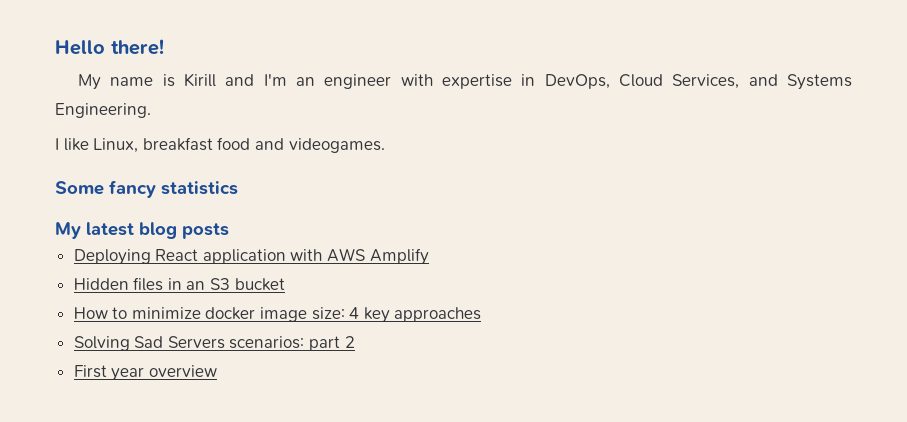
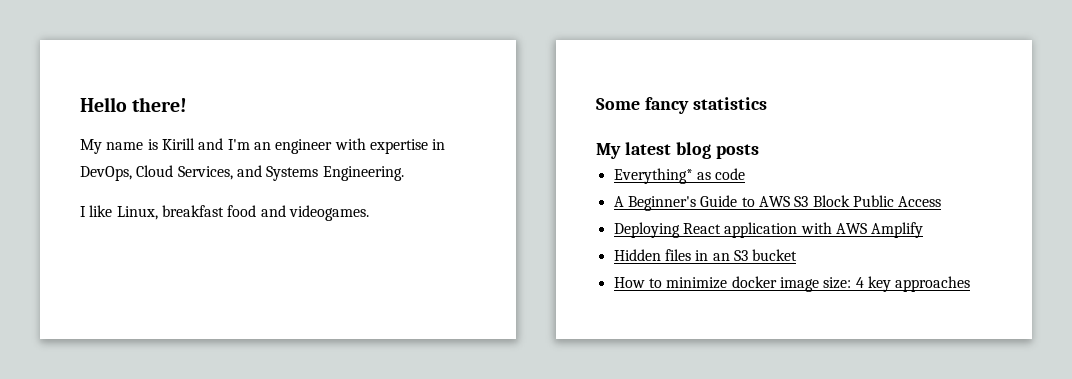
(229, 231) none -> [613,168,746,184] [613,195,942,211] // Everything* as code // A Beginner's Guide to AWS S3 Block Public Access
[73,336,355,351] [73,365,217,381] // Solving Sad Servers scenarios: part 2 // First year overview -> (971, 284) none

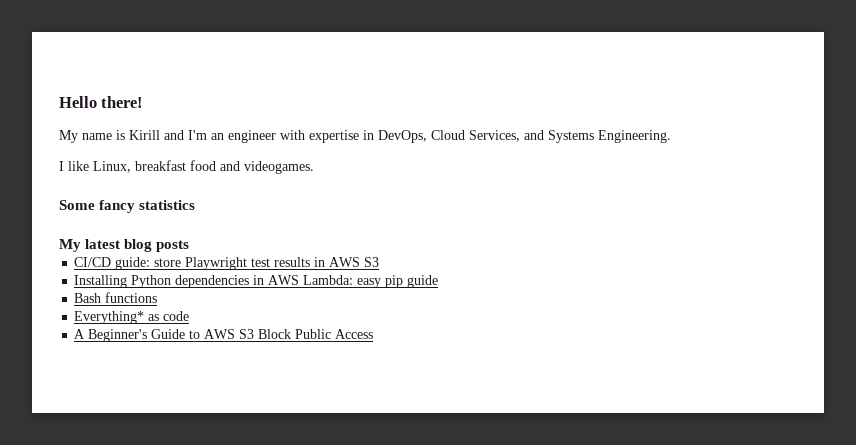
(759, 151) none -> [74,257,380,270] [74,275,439,288] [74,292,158,303] // CI/CD guide: store Playwright test results in AWS S3 // Installing Python dependencies in AWS Lambda: easy pip guide // Bash functions
[613,222,924,238] [613,249,798,261] [613,276,971,292] // Deploying React application with AWS Amplify // Hidden files in an S3 bucket // How to minimize docker image size: 4 key approaches -> (374, 334) none

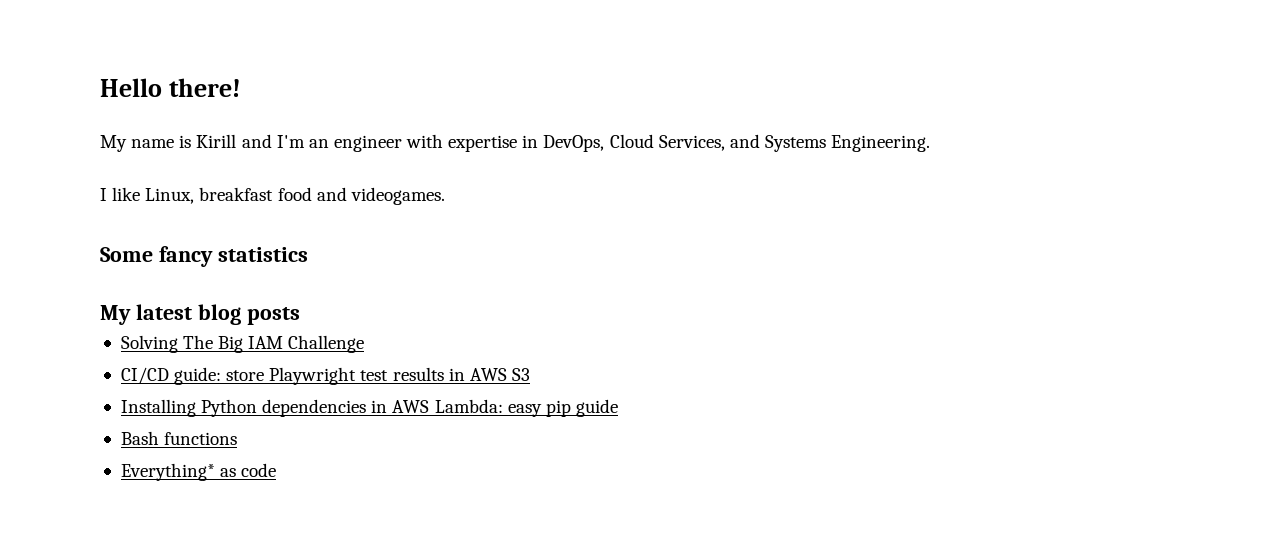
(190, 246) none -> [120,335,365,353] // Solving The Big IAM Challenge
[74,329,374,342] // A Beginner's Guide to AWS S3 Block Public Access -> (277, 470) none

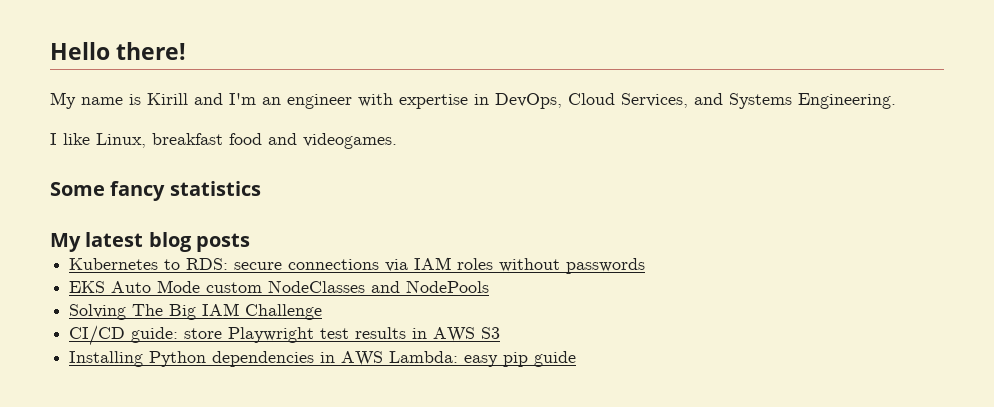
(300, 316) none -> [69,257,646,274] [69,280,490,293] // Kubernetes to RDS: secure connections via IAM roles without passwords // EKS Auto Mode custom NodeClasses and NodePools
[120,431,238,445] [120,463,277,481] // Bash functions // Everything* as code -> (577, 359) none

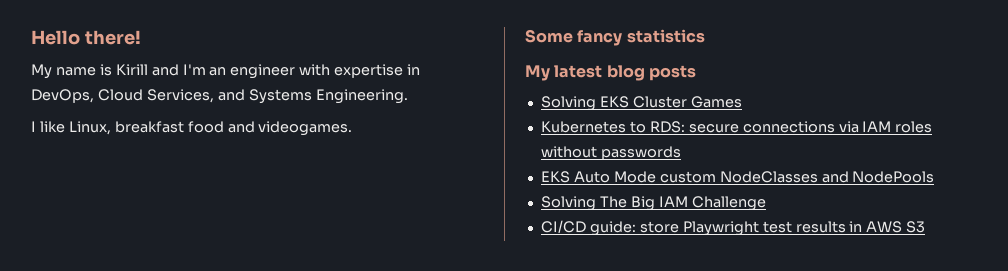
(250, 242) none -> [540,96,742,111] // Solving EKS Cluster Games
[69,351,577,367] // Installing Python dependencies in AWS Lambda: easy pip guide -> (926, 227) none

